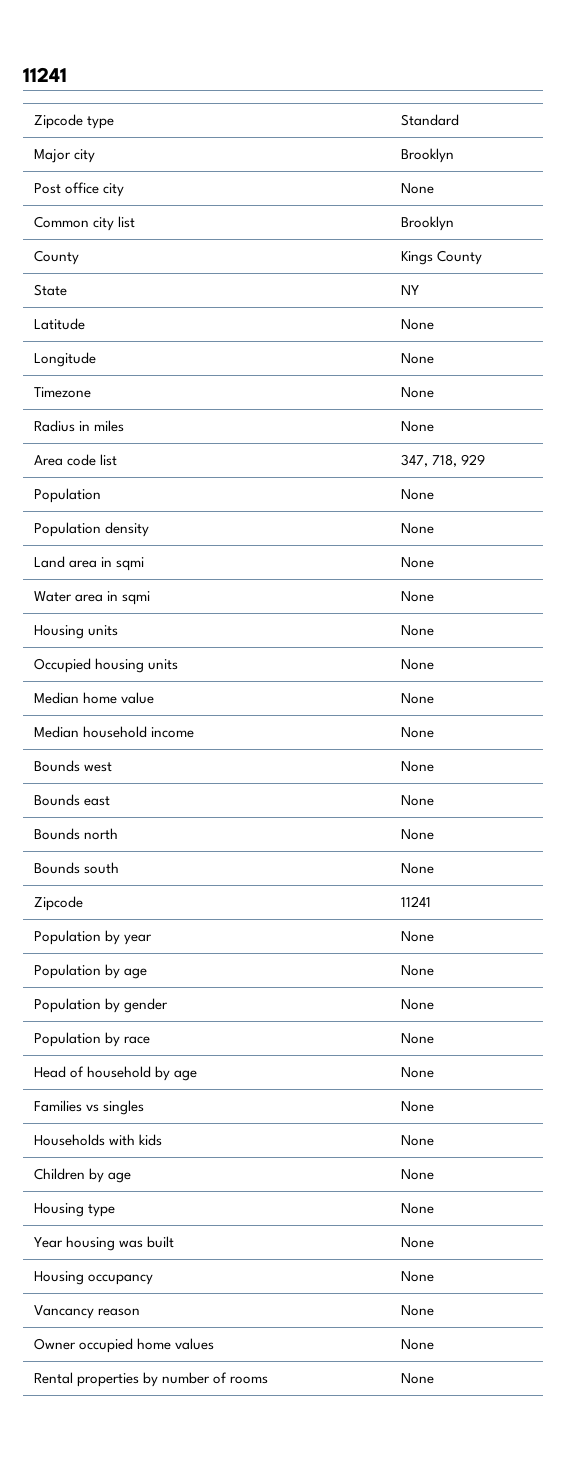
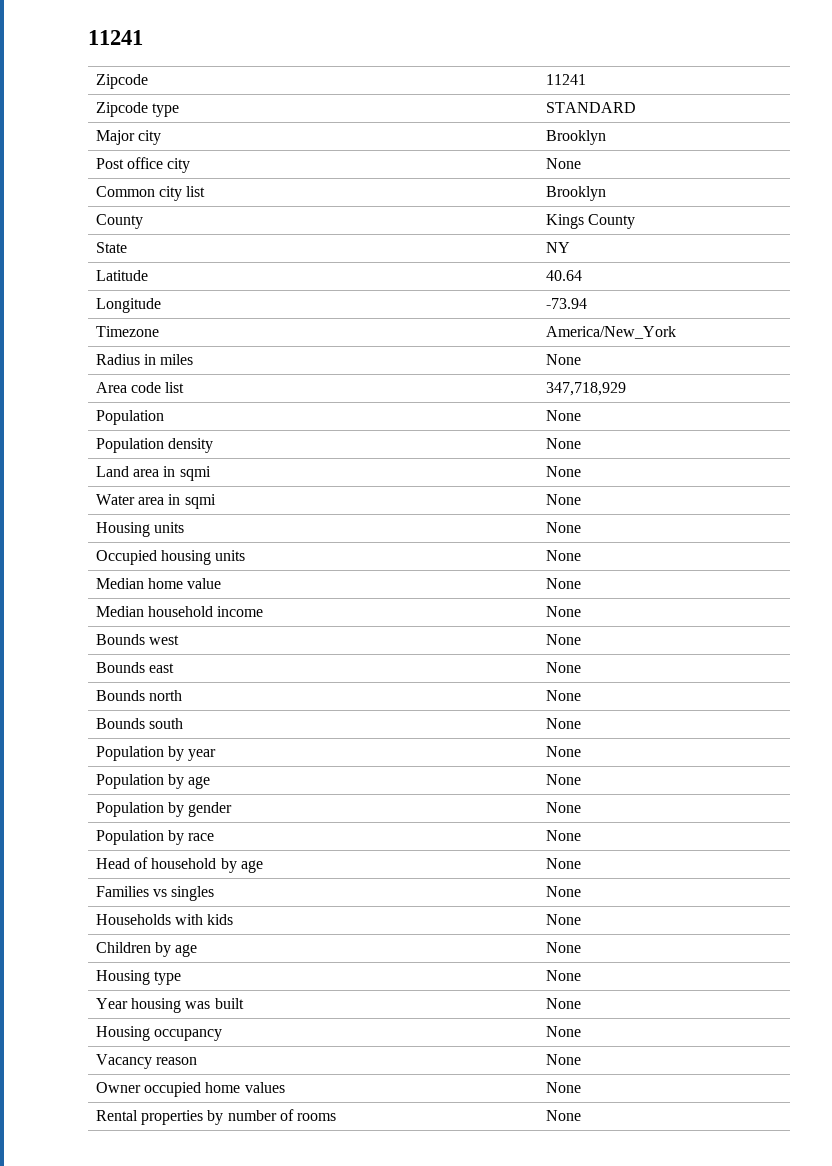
[23,67,67,82] 11241 -> [88,30,143,45] [95,74,148,89] [545,74,586,85] 11241 // Zipcode | 11241
[400,114,459,126] Standard -> [545,102,636,113] STANDARD
[400,319,434,330] | None -> [545,270,582,281] | 40.64
[400,353,434,364] | None -> [545,298,587,309] | -73.94
[400,387,434,398] | None -> [545,326,676,339] | America/New_York
[400,454,485,467] 347, 718, 929 -> [545,382,626,396] 347,718,929
[33,896,83,911] [400,896,431,907] // Zipcode | 11241 -> (581, 723) none
[33,1305,94,1319] Vancancy -> [95,1054,152,1069] Vacancy

